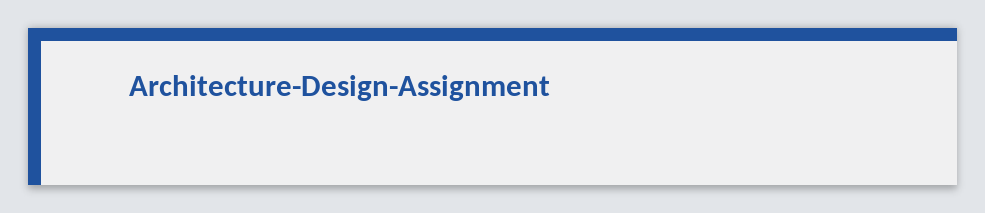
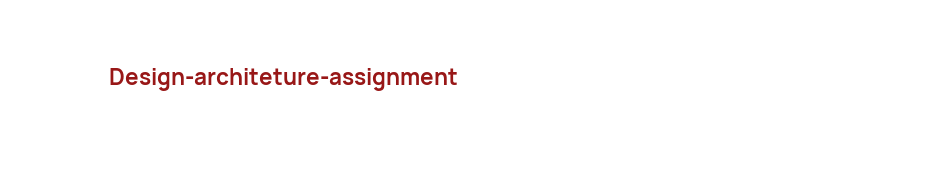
[129,75,550,101] Architecture-Design-Assignment -> [109,68,458,91] Design-architeture-assignment

